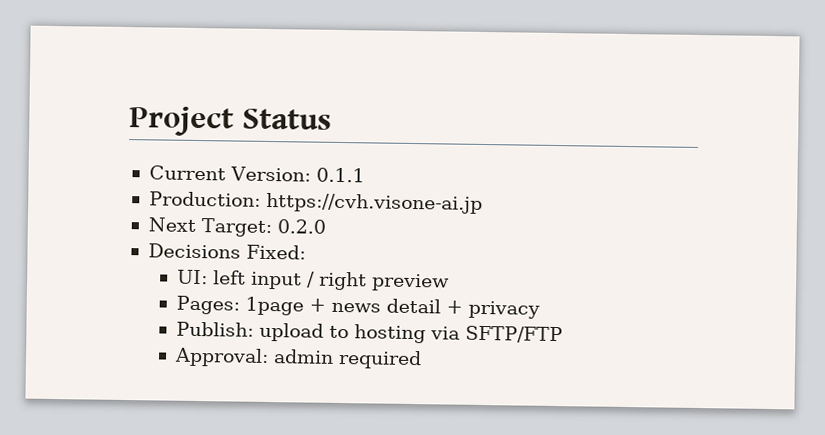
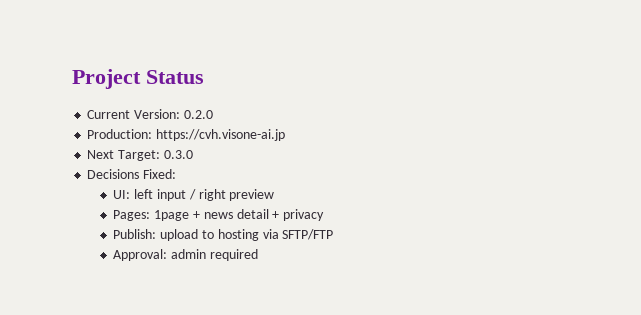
[315,167,365,183] 0.1.1 -> [183,110,213,119] 0.2.0
[276,219,326,234] 0.2.0 -> [163,150,193,159] 0.3.0

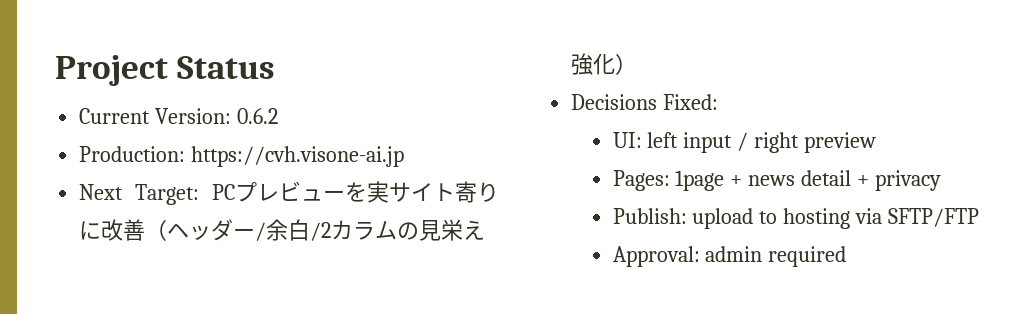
[183,110,213,119] 0.2.0 -> [237,108,279,124] 0.6.2
[163,150,193,159] 0.3.0 -> [212,181,499,203] [79,219,486,241] [571,53,638,75] PCプレビューを実サイト寄りに改善（ヘッダー/余白/2カラムの見栄え強化）

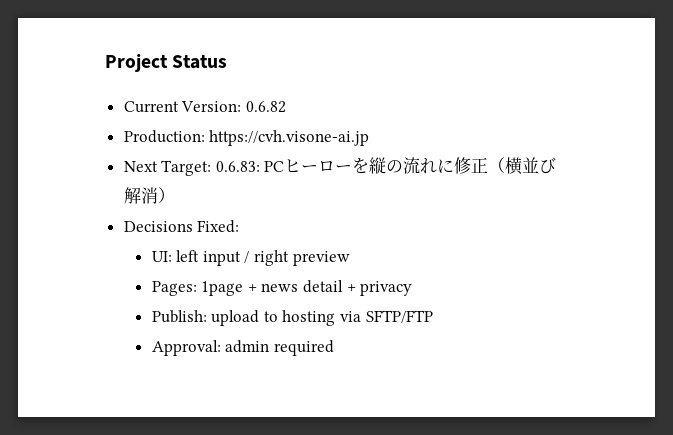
[237,108,279,124] 0.6.2 -> [245,101,286,113] 0.6.82
[212,181,499,203] [79,219,486,241] [571,53,616,75] PCプレビューを実サイト寄りに改善（ヘッダー/余白/2カラムの見栄え強化 -> [215,157,557,175] [123,187,158,204] 0.6.83: PCヒーローを縦の流れに修正（横並び解消

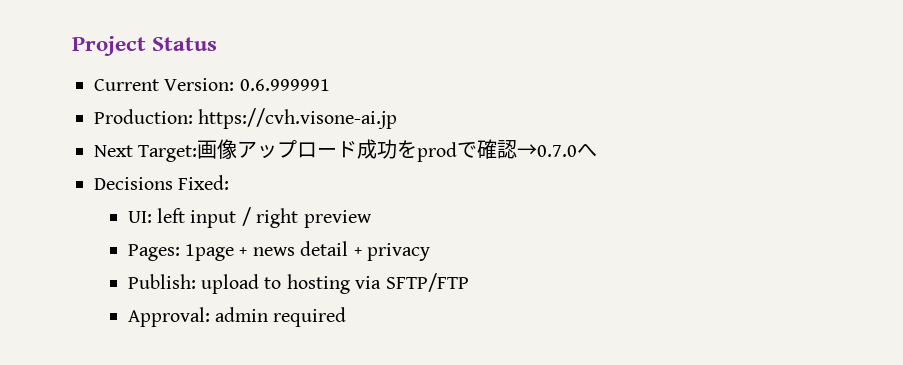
[245,101,286,113] 0.6.82 -> [239,79,330,91] 0.6.999991
[215,157,557,175] [123,187,175,204] 0.6.83: PCヒーローを縦の流れに修正（横並び解消） -> [197,139,598,162] 画像アップロード成功をprodで確認→0.7.0へ

